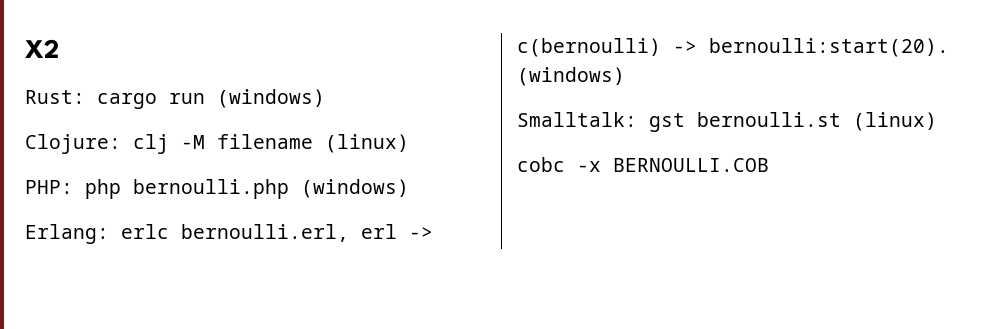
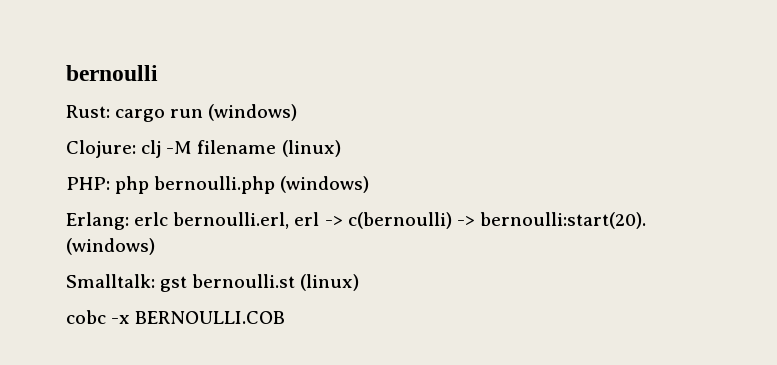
[25,39,59,58] X2 -> [66,65,158,81] bernoulli

